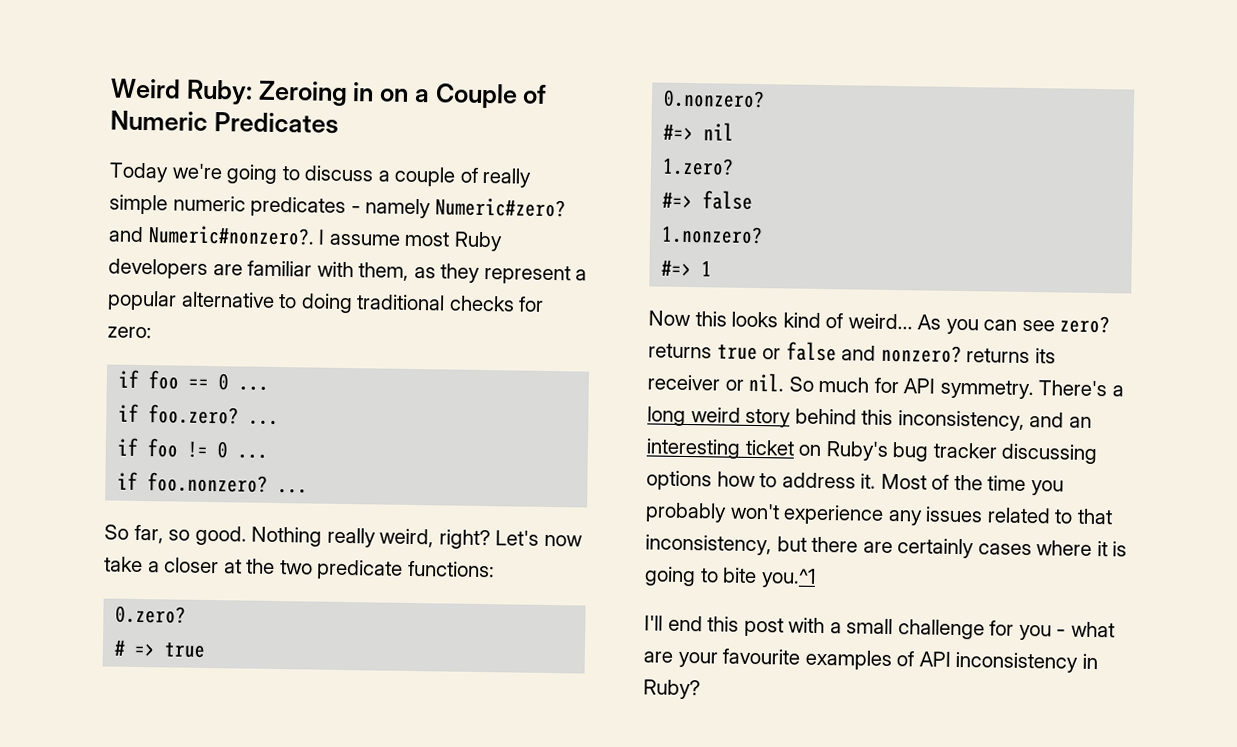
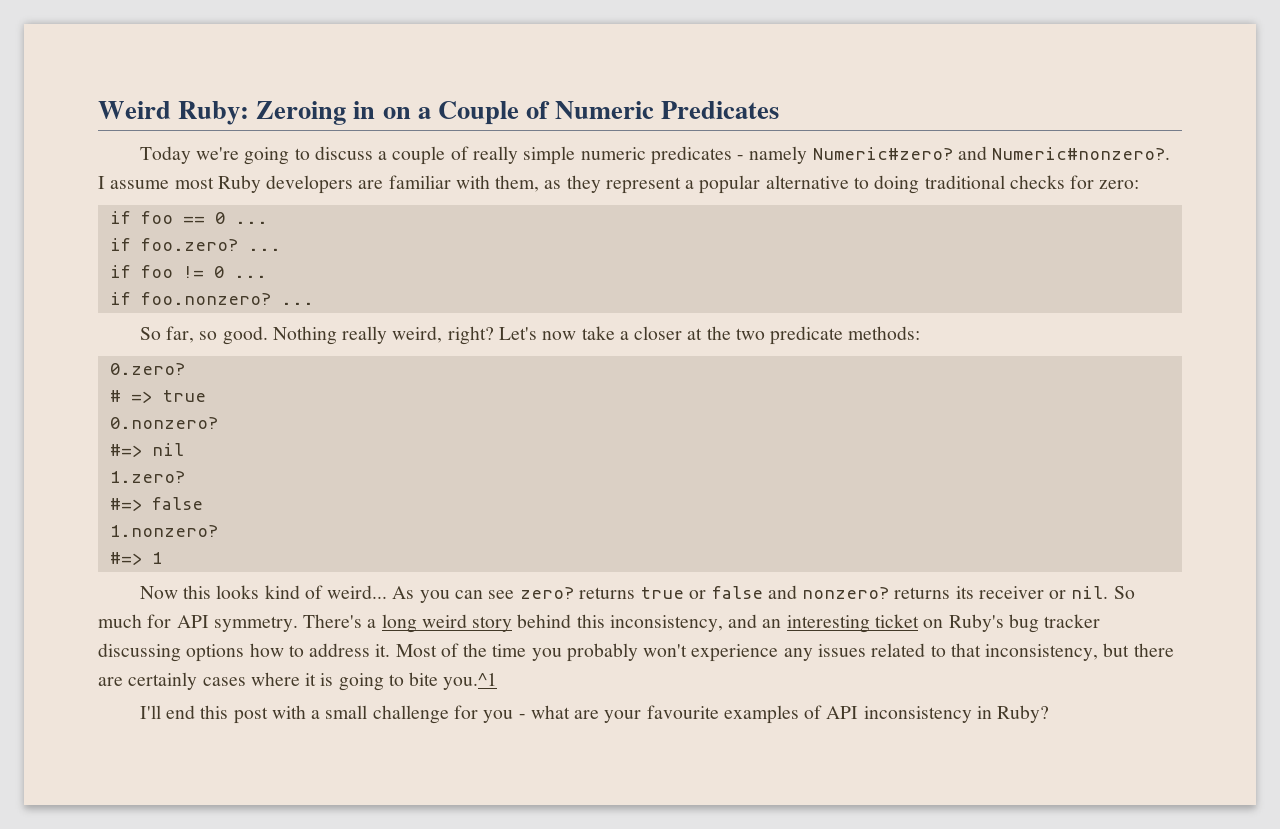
[407,560,495,578] functions: -> [848,326,921,340] methods:

